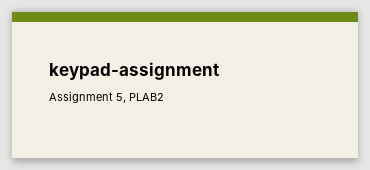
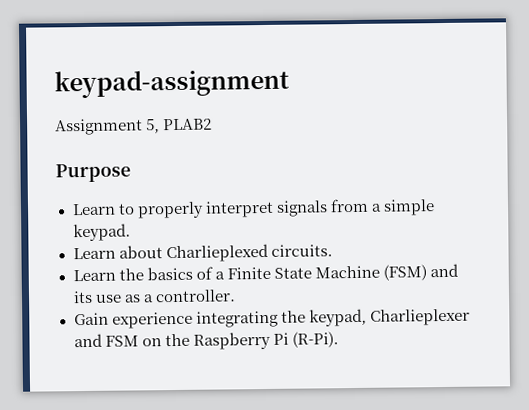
(164, 97) none -> [55,163,131,183] [71,198,435,219] [72,223,131,242] [72,243,333,263] [72,263,459,282] [72,289,236,304] [73,308,470,329] [73,331,339,350] // Purpose // Learn to properly interpret signals from a simple keypad. // Learn about Charlieplexed circuits. // Learn the basics of a Finite State Machine (FSM) and its use as a controller. // Gain experience integrating the keypad, Charlieplexer and FSM on the Raspberry Pi (R-Pi).

